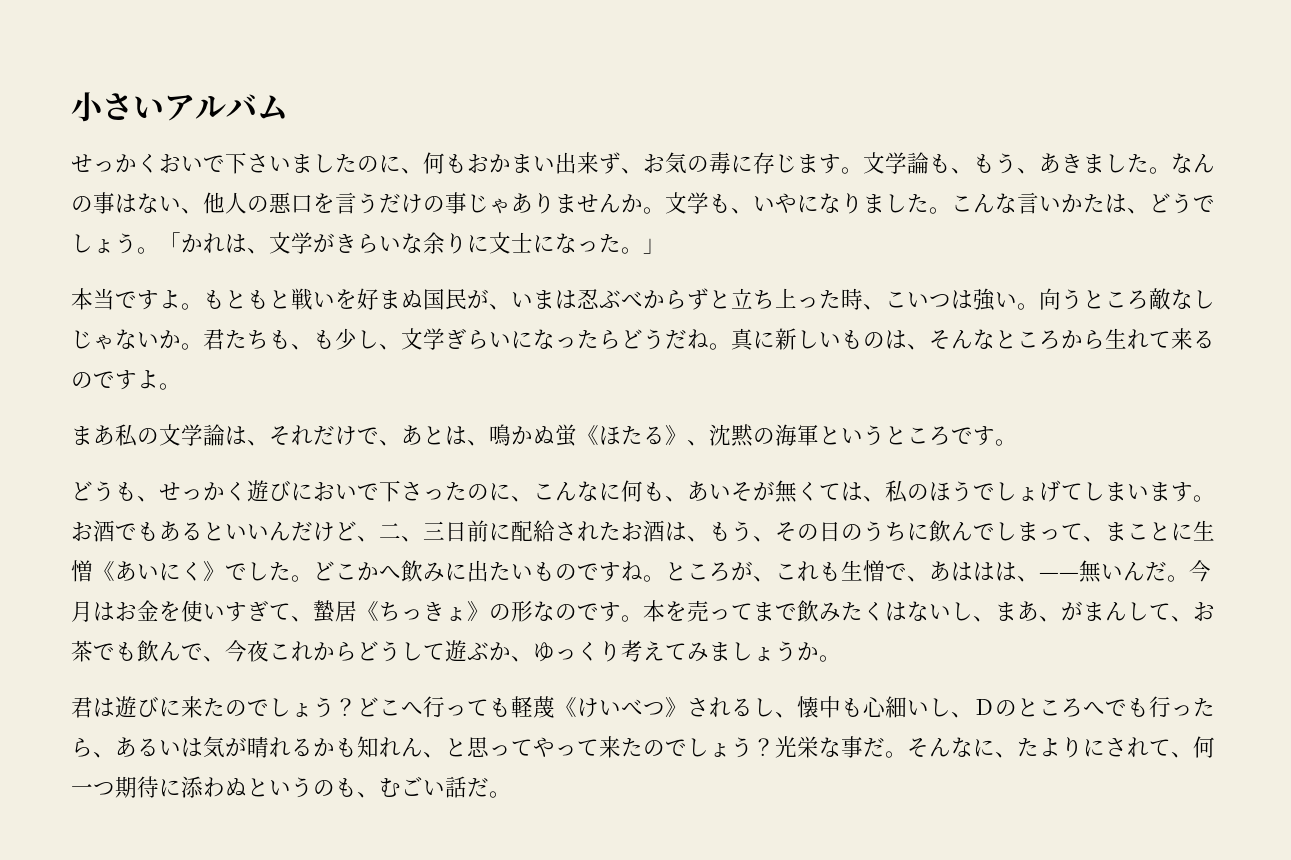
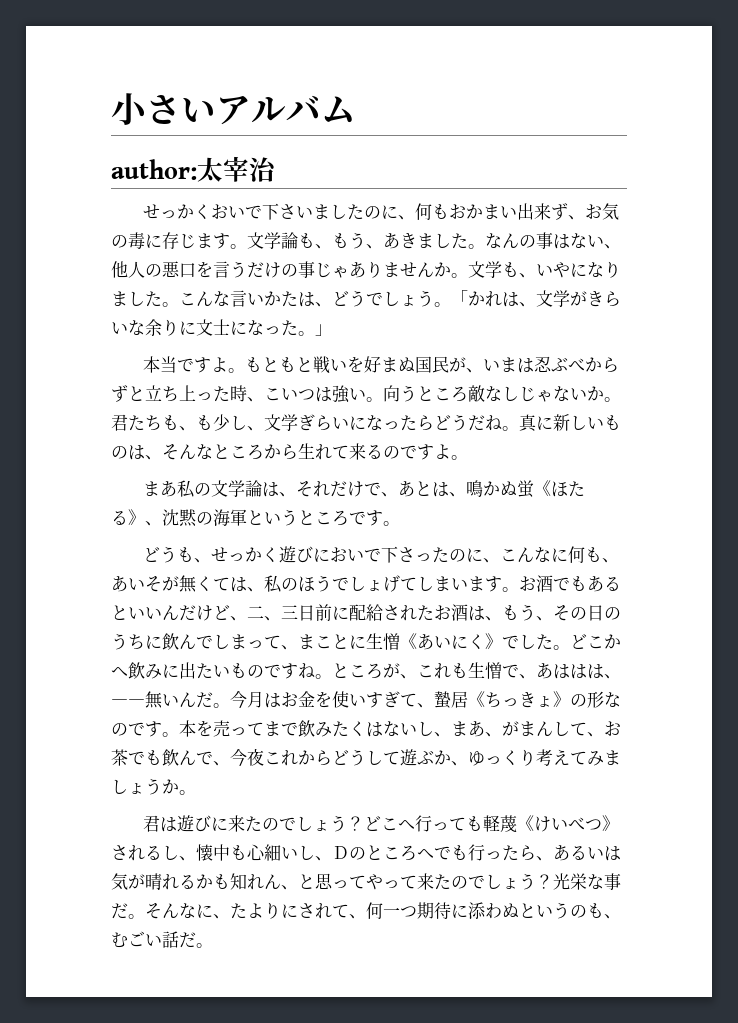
(288, 107) none -> [111,156,277,183] // author:太宰治

